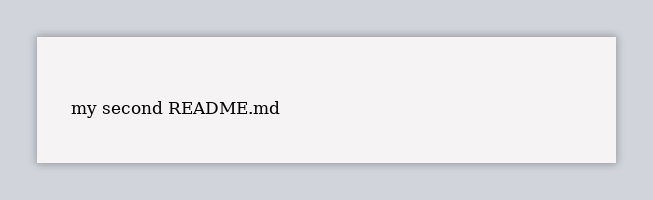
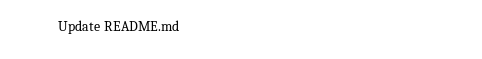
[71,101,163,118] my second -> [58,20,100,34] Update

